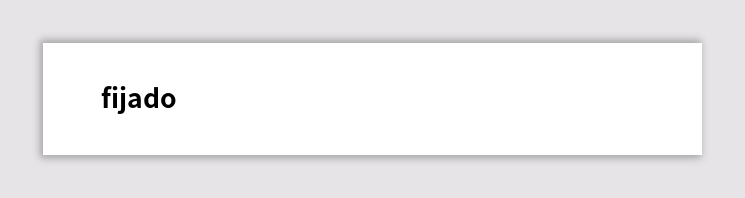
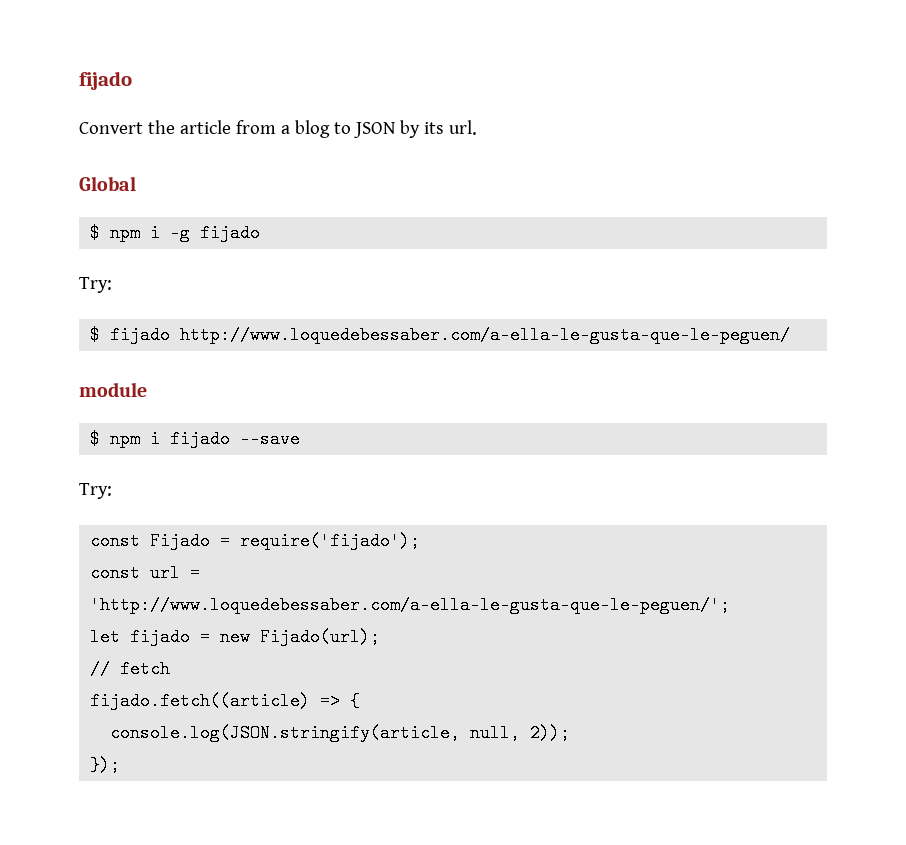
[101,86,177,114] fijado -> [79,71,132,90] [79,120,477,138] [79,176,136,191] [90,224,261,242] [79,277,112,293] [90,326,791,344] [79,382,147,397] [90,430,301,448] [79,483,112,499] [90,532,421,550] [90,564,201,582] [90,596,731,614] [90,628,381,646] [90,660,171,678] [90,692,361,710] [110,724,571,742] [90,756,121,774] fijado // Convert the article from a blog to JSON by its url. // Global // $ npm i -g fijado // Try: // $ fijado http://www.loquedebessaber.com/a-ella-le-gusta-que-le-peguen/ // module // $ npm i fijado --save // Try: // const Fijado = require('fijado'); // const url = 'http://www.loquedebessaber.com/a-ella-le-gusta-que-le-peguen/'; // let fijado = new Fijado(url); // // fetch // fijado.fetch((article) => { // console.log(JSON.stringify(article, null, 2)); // });

